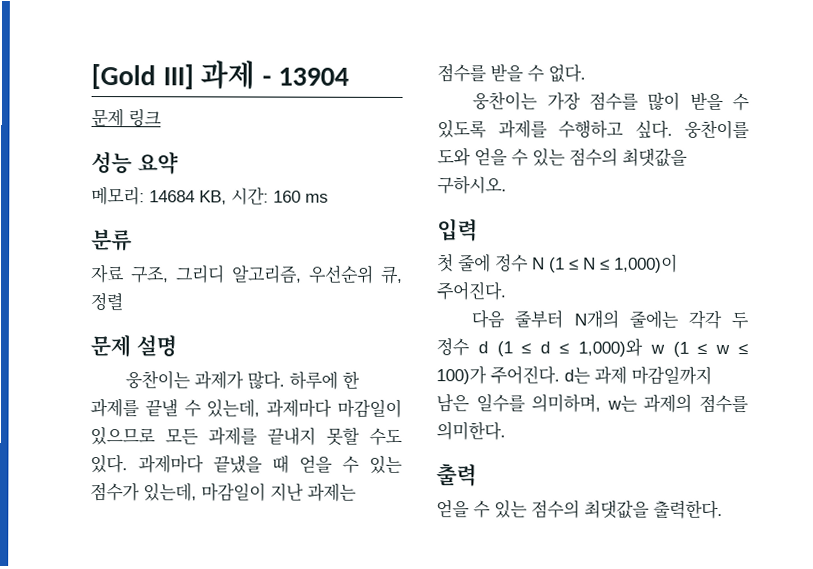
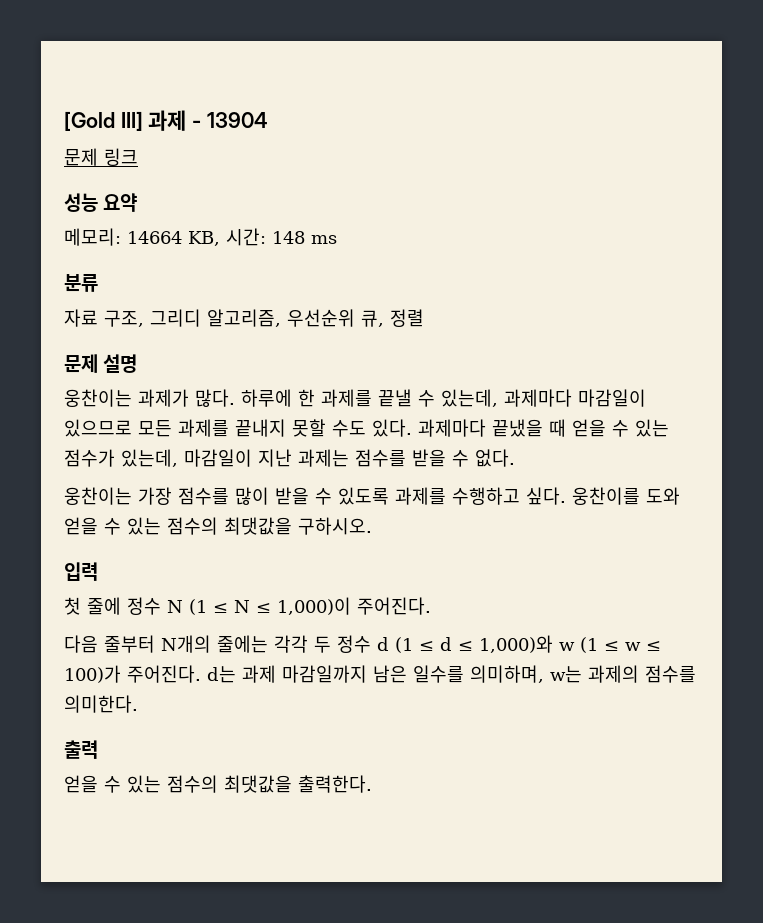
[149,190,195,203] 14684 -> [127,231,182,244] 14664
[273,190,301,203] 160 -> [272,231,305,244] 148

